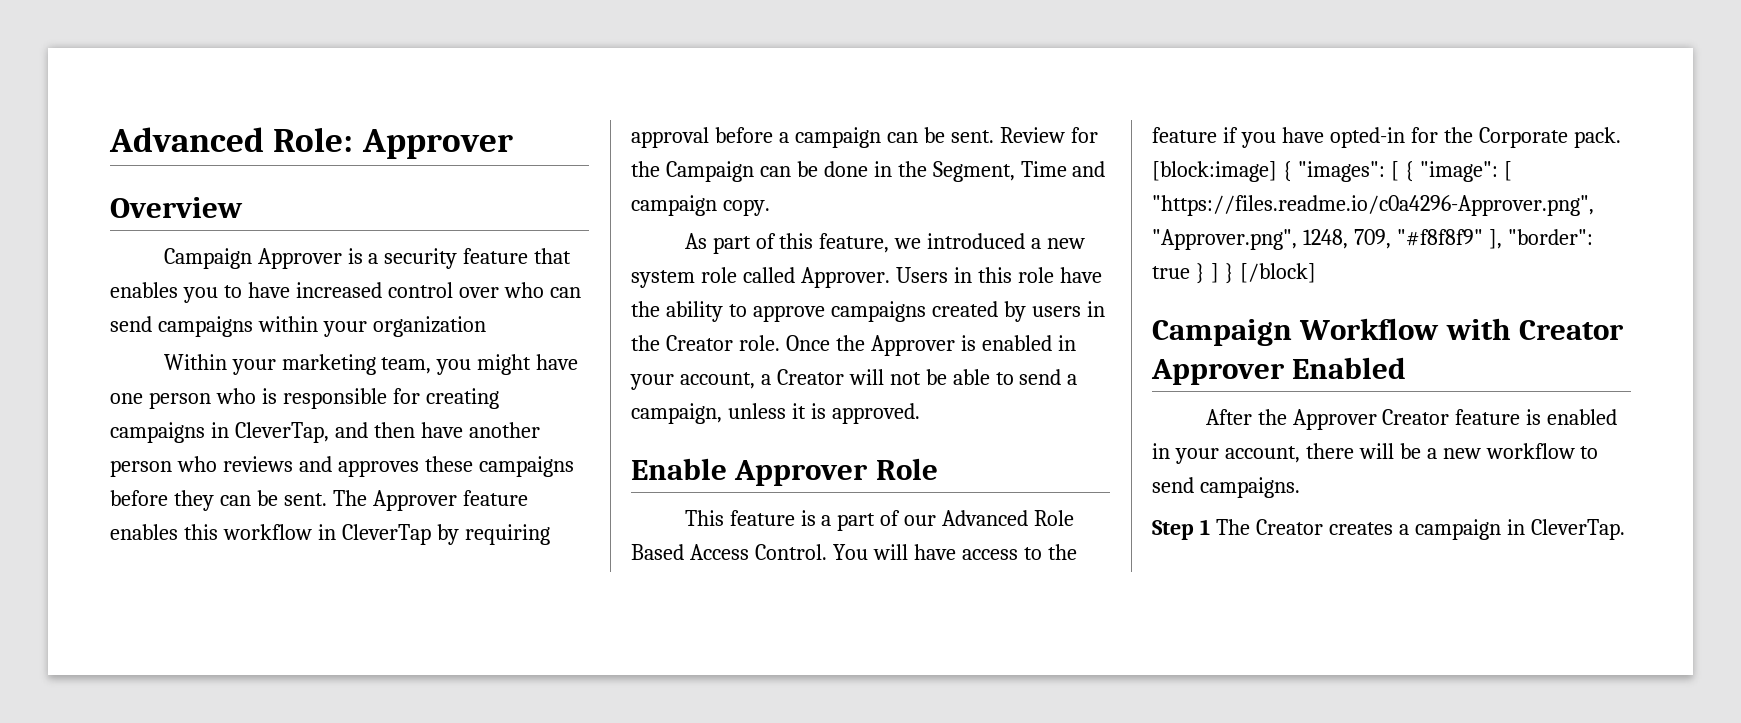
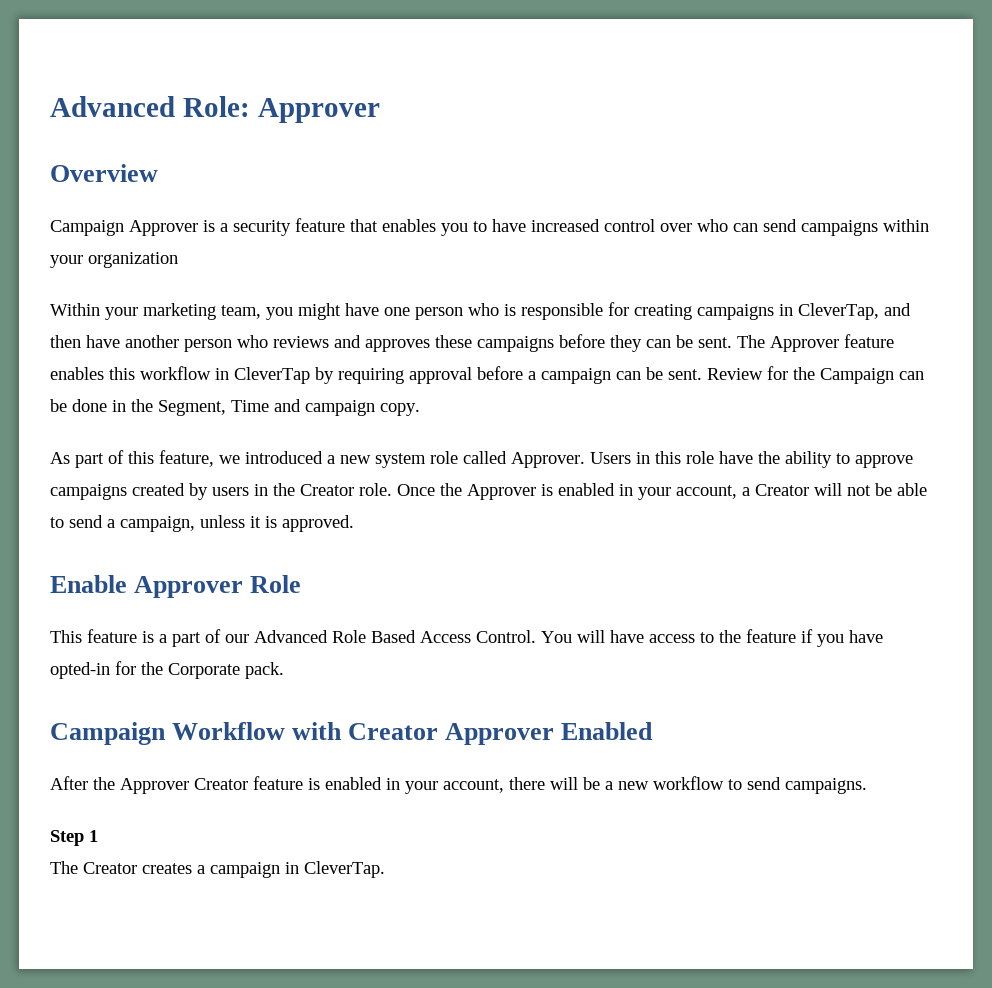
[1152,161,1512,182] [1152,195,1594,216] [1152,229,1593,250] [1152,263,1316,284] [block:image] { "images": [ { "image": [ "https://files.readme.io/c0a4296-Approver.png", "Approver.png", 1248, 709, "#f8f8f9" ], "border": true } ] } [/block] -> (284, 670) none
(1210, 527) none -> (98, 836) //

